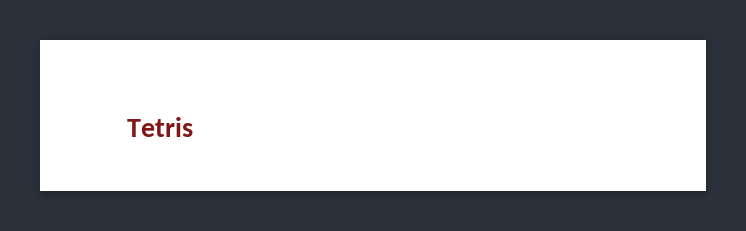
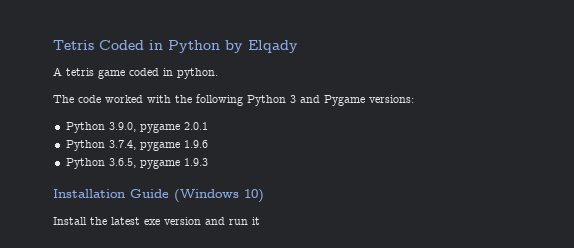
(193, 127) none -> [99,40,298,53] [53,67,218,79] [53,94,414,106] [65,122,208,133] [65,140,208,151] [65,158,208,169] [53,189,264,203] [53,217,260,225] Coded in Python by Elqady // A tetris game coded in python. // The code worked with the following Python 3 and Pygame versions: // Python 3.9.0, pygame 2.0.1 // Python 3.7.4, pygame 1.9.6 // Python 3.6.5, pygame 1.9.3 // Installation Guide (Windows 10) // Install the latest exe version and run it

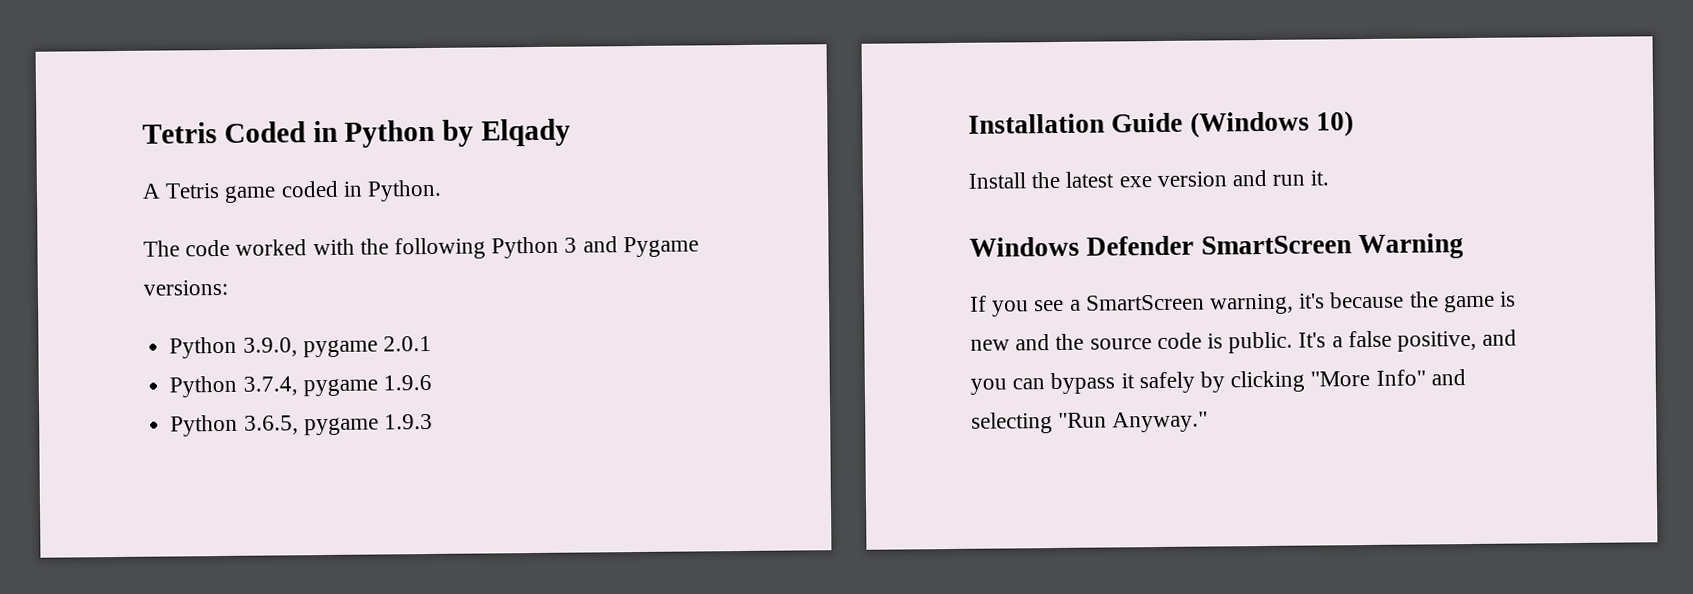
[66,68,94,76] tetris -> [165,183,221,199] Tetris
[177,68,218,79] python. -> [367,179,443,202] Python.
[252,217,260,225] it -> [1310,170,1330,186] [969,233,1464,260] [969,291,1517,317] [970,329,1518,354] [970,369,1466,395] [971,411,1209,434] it. // Windows Defender SmartScreen Warning // If you see a SmartScreen warning, it's because the game is new and the source code is public. It's a false positive, and you can bypass it safely by clicking "More Info" and selecting "Run Anyway."

